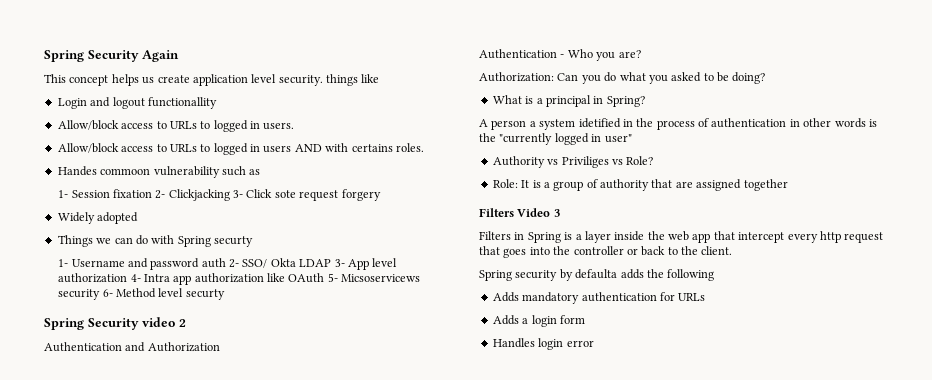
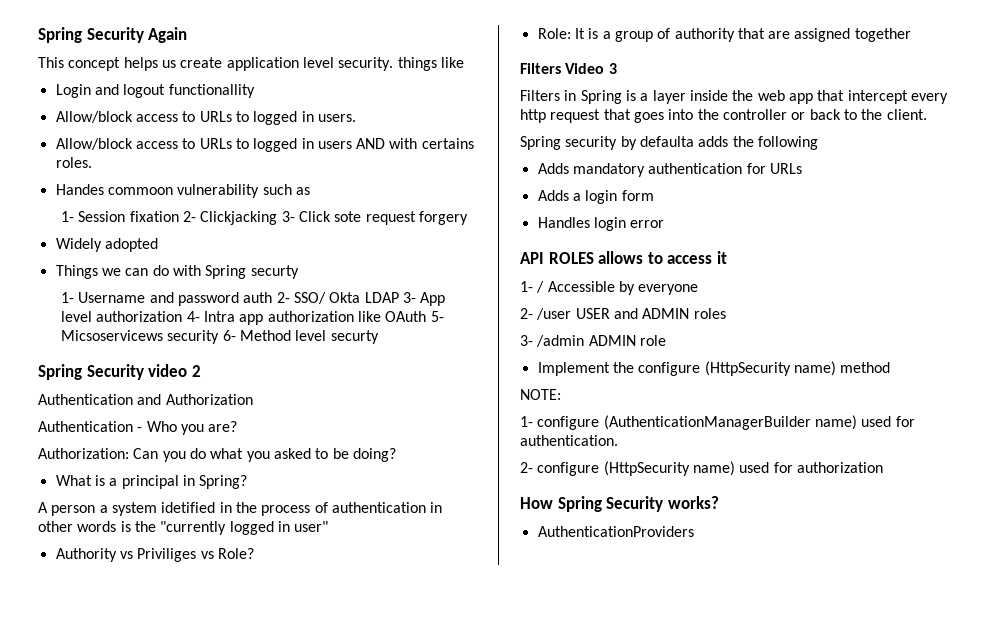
(594, 343) none -> [520,251,727,264] [520,281,699,295] [520,308,726,320] [520,335,666,347] [537,361,891,376] [520,389,561,400] [520,415,915,430] [520,435,618,446] [520,461,883,476] [520,496,719,512] [537,526,694,537] // API ROLES allows to access it // 1- / Accessible by everyone // 2- /user USER and ADMIN roles // 3- /admin ADMIN role // Implement the configure (HttpSecurity name) method // NOTE: // 1- configure (AuthenticationManagerBuilder name) used for authentication. // 2- configure (HttpSecurity name) used for authorization // How Spring Security works? // AuthenticationProviders

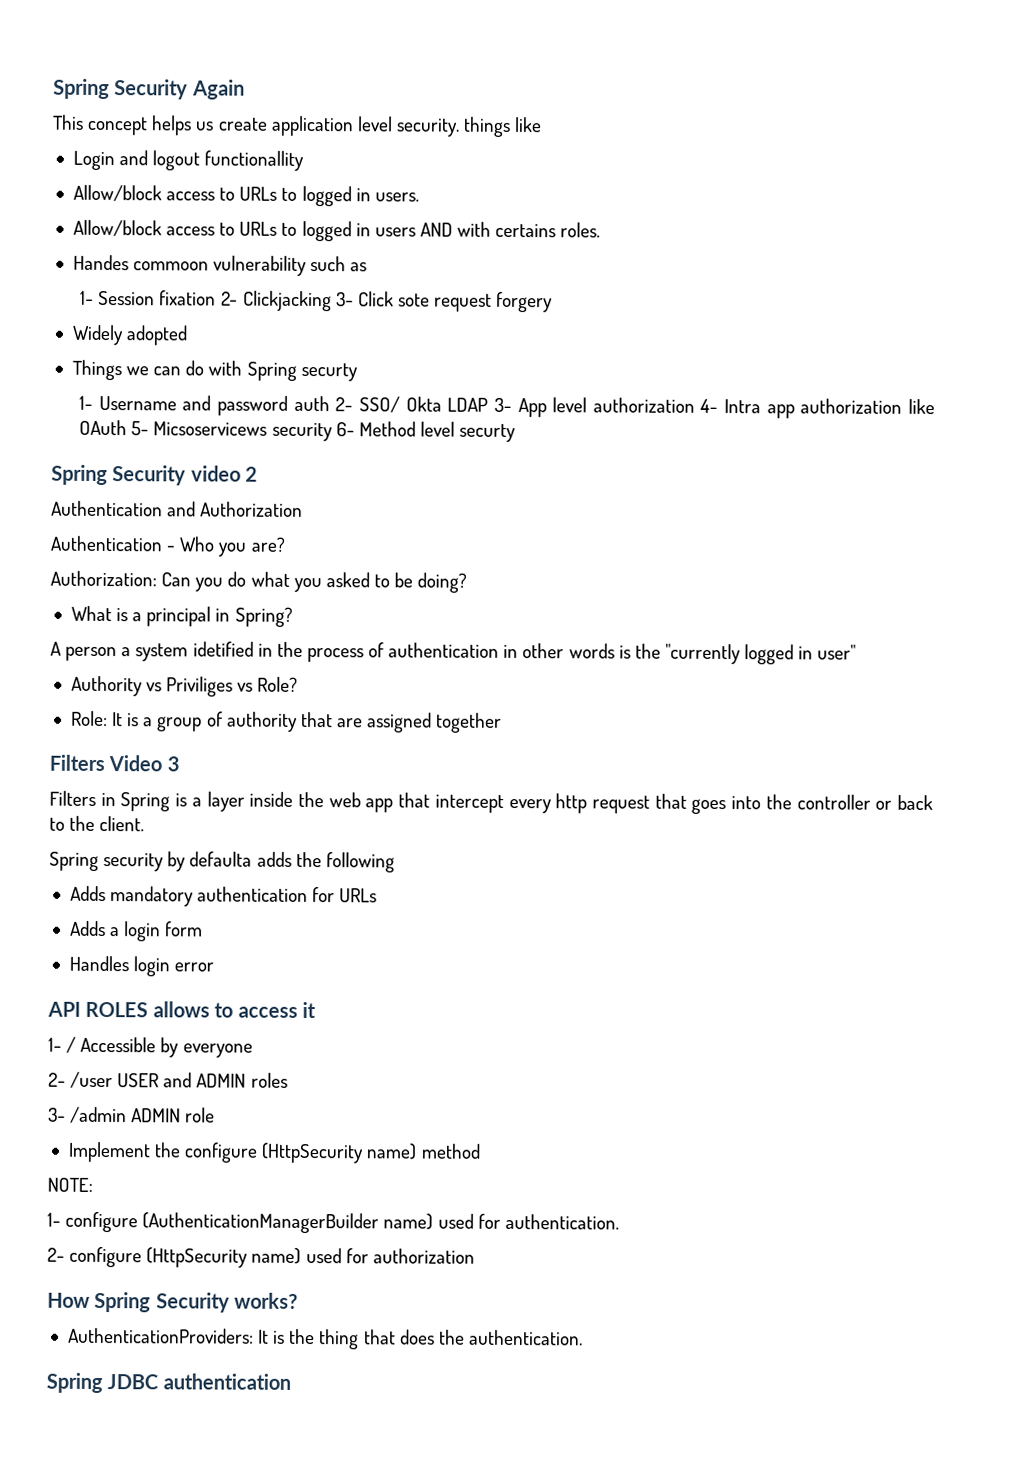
[537,526,694,537] AuthenticationProviders -> [67,1327,583,1350] [46,1372,291,1394] AuthenticationProviders: It is the thing that does the authentication. // Spring JDBC authentication

